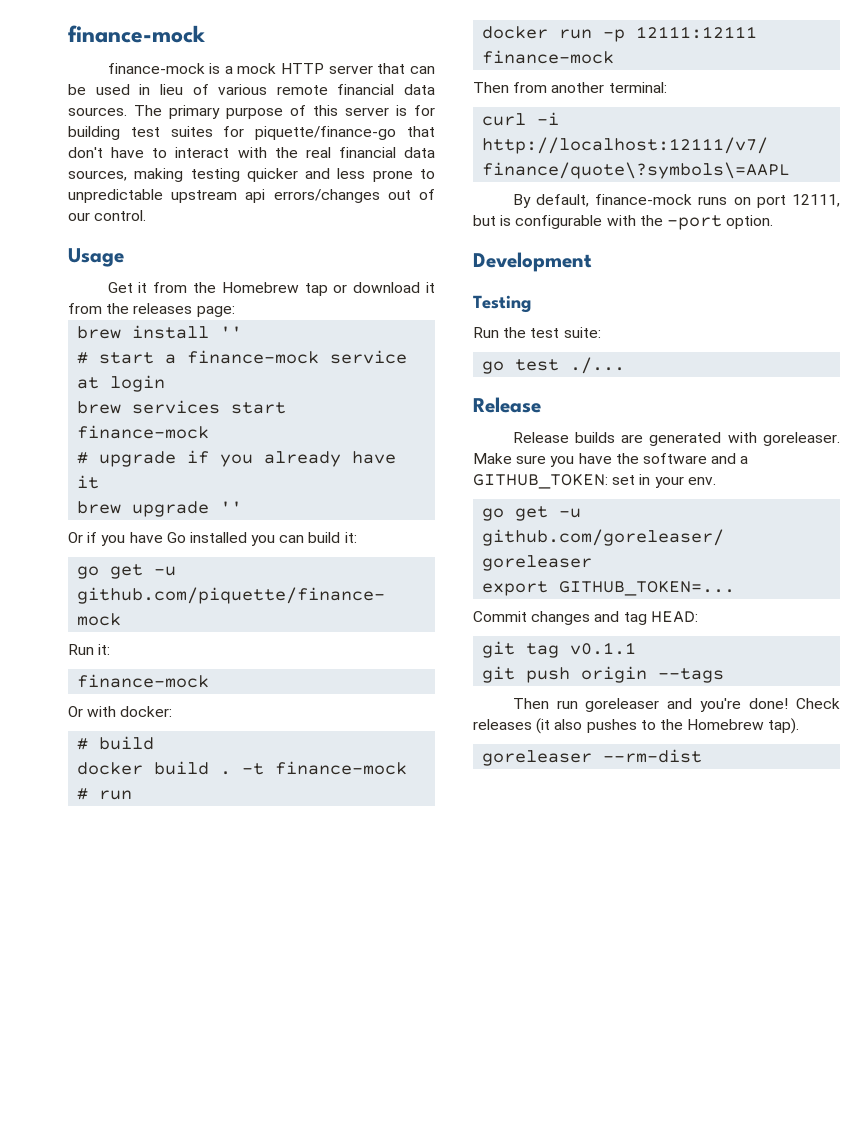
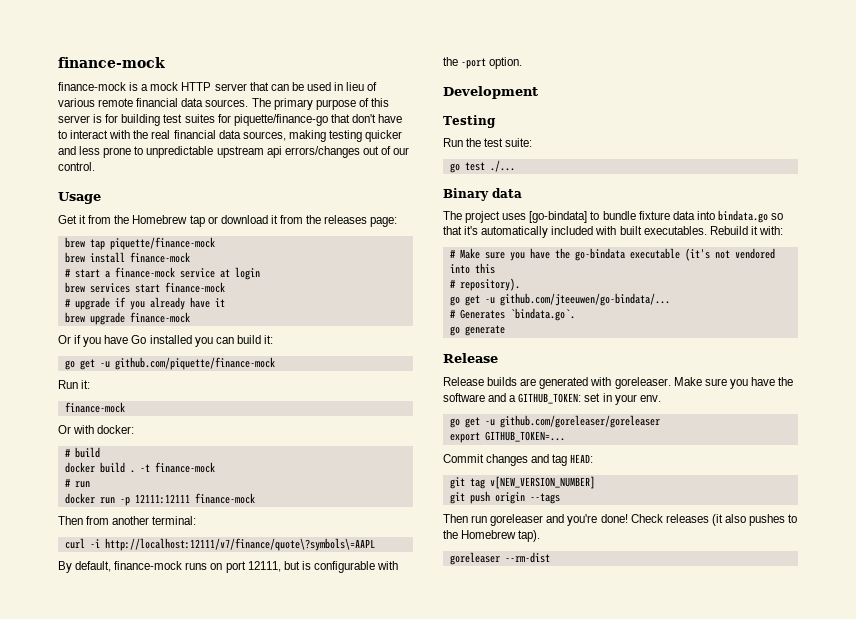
(235, 311) none -> [64,237,215,250] // brew tap piquette/finance-mock
[220,326,243,338] '' -> [129,252,190,263] finance-mock
[220,501,243,513] '' -> [129,312,190,323] finance-mock
(626, 365) none -> [443,188,522,201] [443,210,784,223] [443,226,783,238] [449,248,775,261] [449,263,495,274] [449,278,520,291] [449,293,670,306] [449,308,575,321] [449,325,505,336] // Binary data // The project uses [go-bindata] to bundle fixture data into bindata.go so that it's automatically included with built executables. Rebuild it with: // # Make sure you have the go-bindata executable (it's not vendored into this // # repository). // go get -u github.com/jteeuwen/go-bindata/... // # Generates `bindata.go`. // go generate
[570,642,637,655] v0.1.1 -> [489,476,595,489] v[NEW_VERSION_NUMBER]

